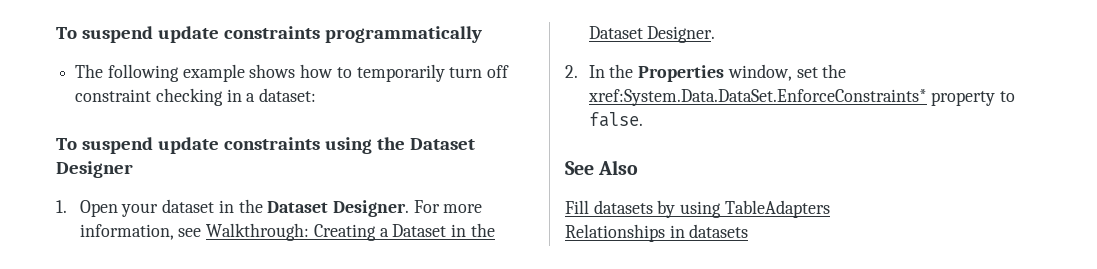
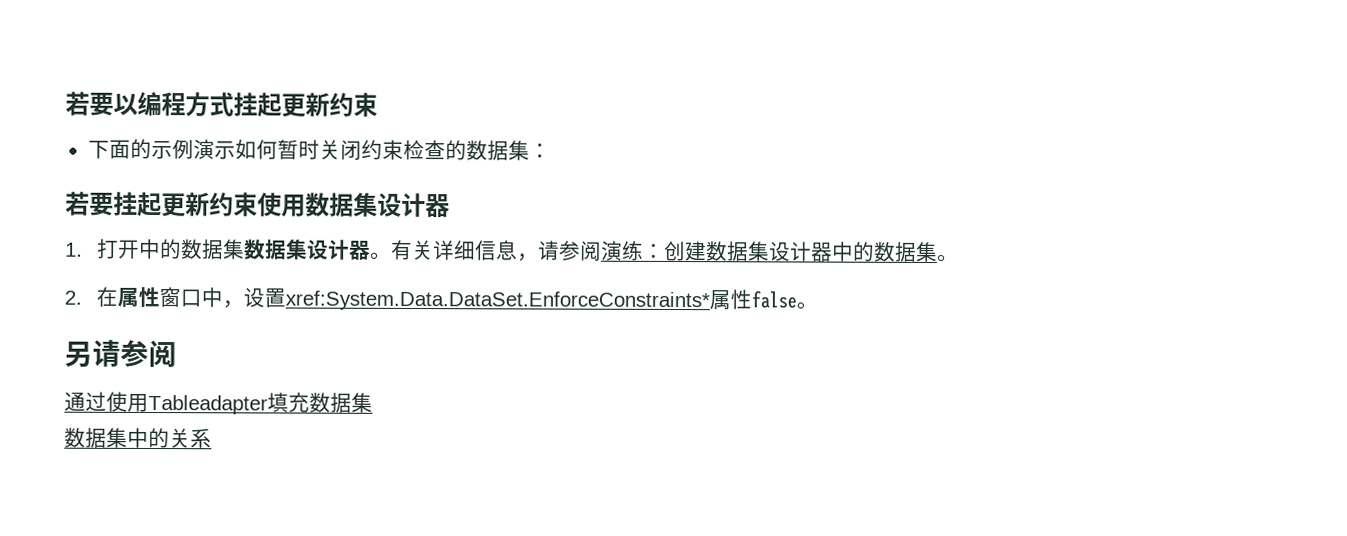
[56,26,482,43] [75,64,510,82] [75,88,317,106] [56,137,475,154] [56,161,133,178] [56,199,483,217] [79,223,495,241] [588,26,716,43] [565,64,847,82] [587,89,1016,106] [588,112,643,127] [565,160,639,175] [565,200,830,218] [565,224,749,242] To suspend update constraints programmatically // The following example shows how to temporarily turn off constraint checking in a dataset: // To suspend update constraints using the Dataset Designer // 1. Open your dataset in the Dataset Designer. For more information, see Walkthrough: Creating a Dataset in the Dataset Designer. // 2. In the Properties window, set the xref:System.Data.DataSet.EnforceConstraints* property to false. // See Also // Fill datasets by using TableAdapters // Relationships in datasets -> [65,91,378,118] [87,138,551,161] [65,191,450,218] [65,238,960,263] [64,286,819,312] [64,339,177,368] [64,391,373,415] [64,427,212,449] 若要以编程方式挂起更新约束 // 下面的示例演示如何暂时关闭约束检查的数据集： // 若要挂起更新约束使用数据集设计器 // 1.打开中的数据集数据集设计器。有关详细信息，请参阅演练：创建数据集设计器中的数据集。 // 2.在属性窗口中，设置xref:System.Data.DataSet.EnforceConstraints*属性false。 // 另请参阅 // 通过使用Tableadapter填充数据集 // 数据集中的关系

